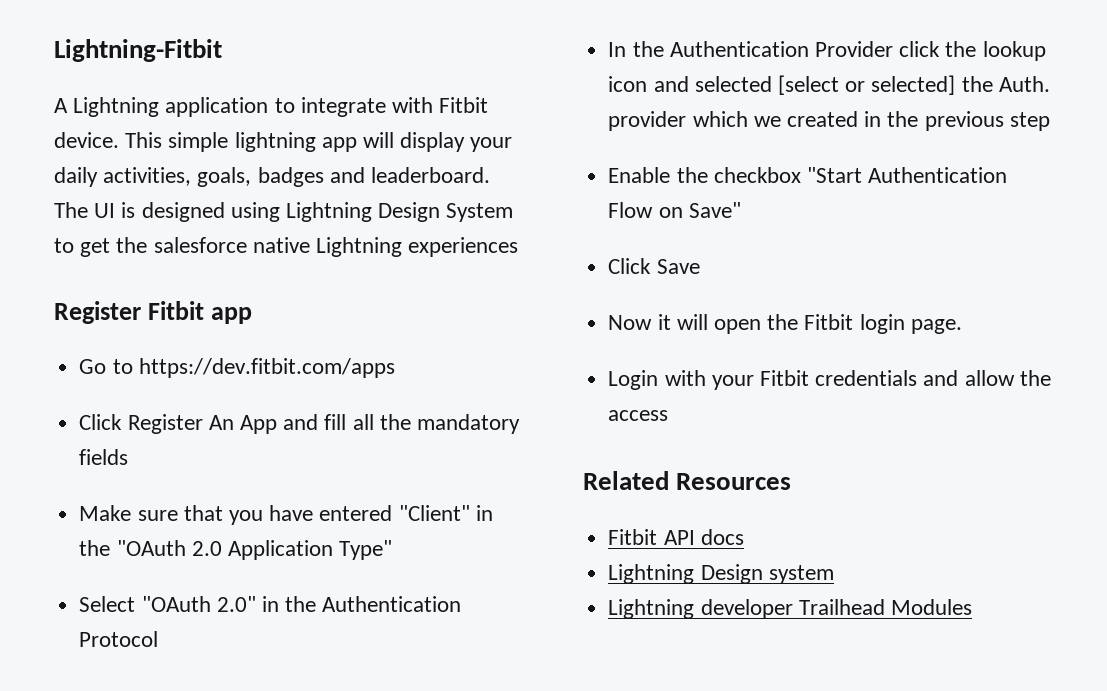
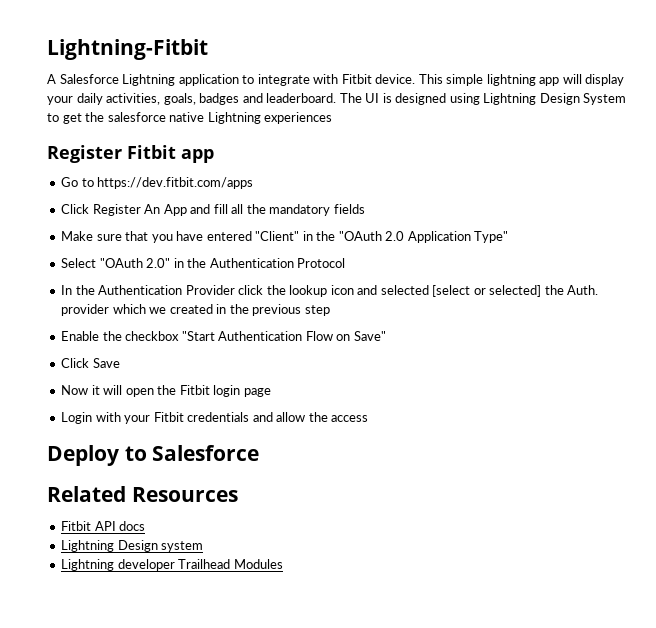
(68, 105) none -> [59,74,119,84] Salesforce
[910,319,962,334] page. -> [243,388,271,397] page
(669, 415) none -> [47,445,260,466] // Deploy to Salesforce

